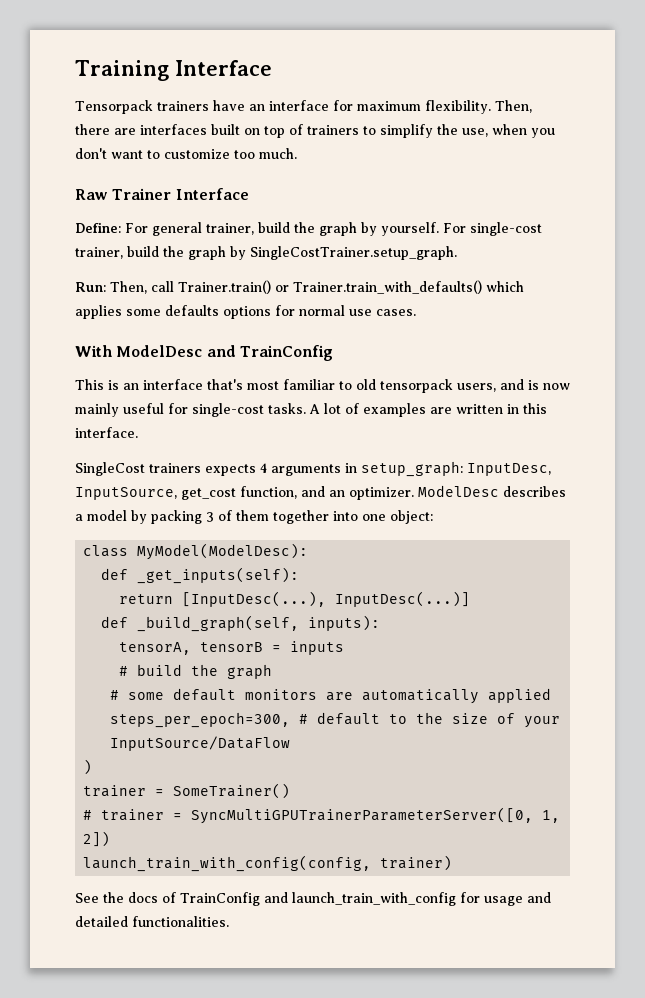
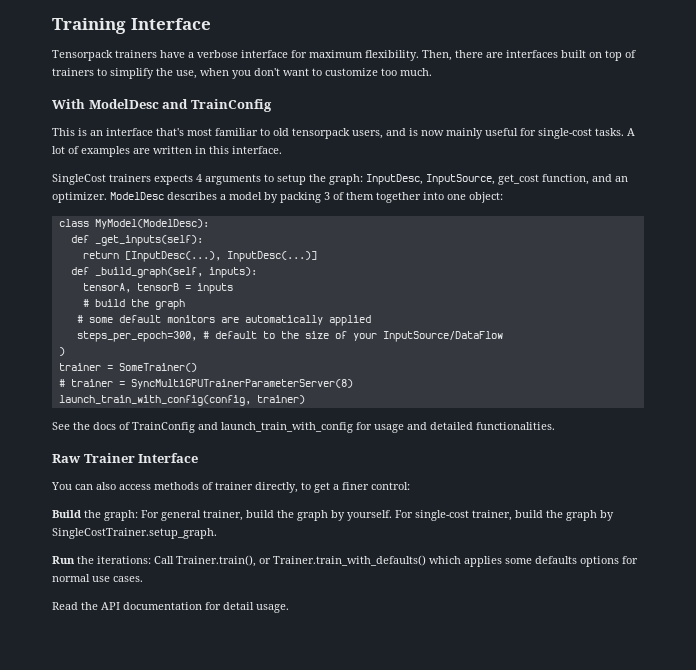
[248,104,265,111] an -> [188,50,238,58] a verbose
[75,188,249,200] [75,222,542,236] [75,246,457,260] [75,280,524,294] [75,305,416,319] // Raw Trainer Interface // Define: For general trainer, build the graph by yourself. For single-cost trainer, build the graph by SingleCostTrainer.setup_graph. // Run: Then, call Trainer.train() or Trainer.train_with_defaults() which applies some defaults options for normal use cases. -> (432, 72) none
[345,461,463,477] in setup_graph: -> [264,174,363,185] to setup the graph:
[191,807,561,824] [83,831,111,847] SyncMultiGPUTrainerParameterServer([0, 1, 2]) -> [130,379,353,389] SyncMultiGPUTrainerParameterServer(8)
(229, 921) none -> [52,453,199,463] [51,482,410,493] [52,510,614,521] [52,528,217,539] [52,555,638,567] [52,574,143,582] [52,602,289,613] // Raw Trainer Interface // You can also access methods of trainer directly, to get a finer control: // Build the graph: For general trainer, build the graph by yourself. For single-cost trainer, build the graph by SingleCostTrainer.setup_graph. // Run the iterations: Call Trainer.train(), or Trainer.train_with_defaults() which applies some defaults options for normal use cases. // Read the API documentation for detail usage.

